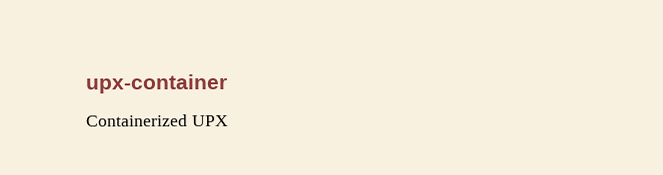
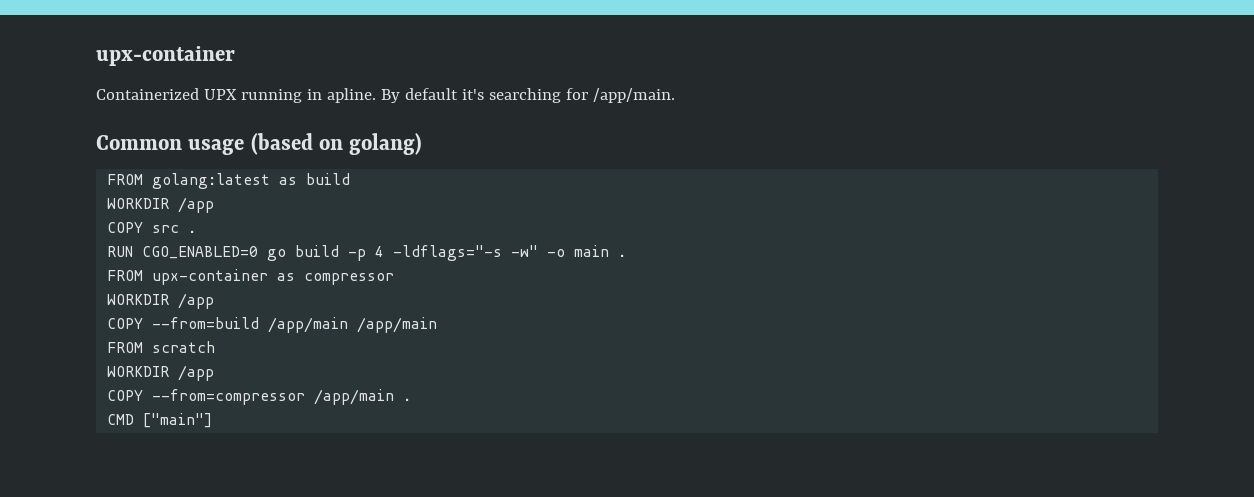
(229, 121) none -> [240,88,675,103] [96,133,423,155] [107,173,351,189] [107,197,215,213] [107,222,197,233] [107,245,627,261] [107,269,395,285] [107,293,215,309] [107,317,438,333] [107,341,216,353] [107,365,215,381] [107,389,412,405] [107,413,213,428] running in apline. By default it's searching for /app/main. // Common usage (based on golang) // FROM golang:latest as build // WORKDIR /app // COPY src . // RUN CGO_ENABLED=0 go build -p 4 -ldflags="-s -w" -o main . // FROM upx-container as compressor // WORKDIR /app // COPY --from=build /app/main /app/main // FROM scratch // WORKDIR /app // COPY --from=compressor /app/main . // CMD ["main"]

